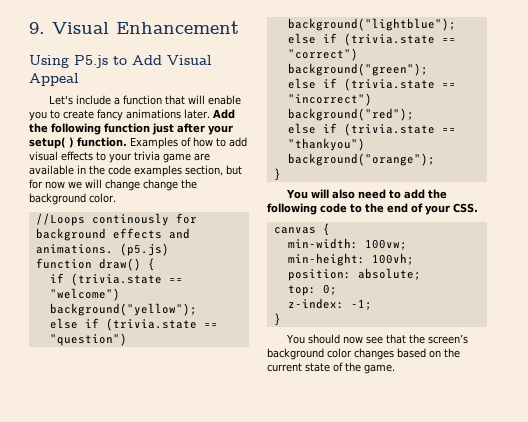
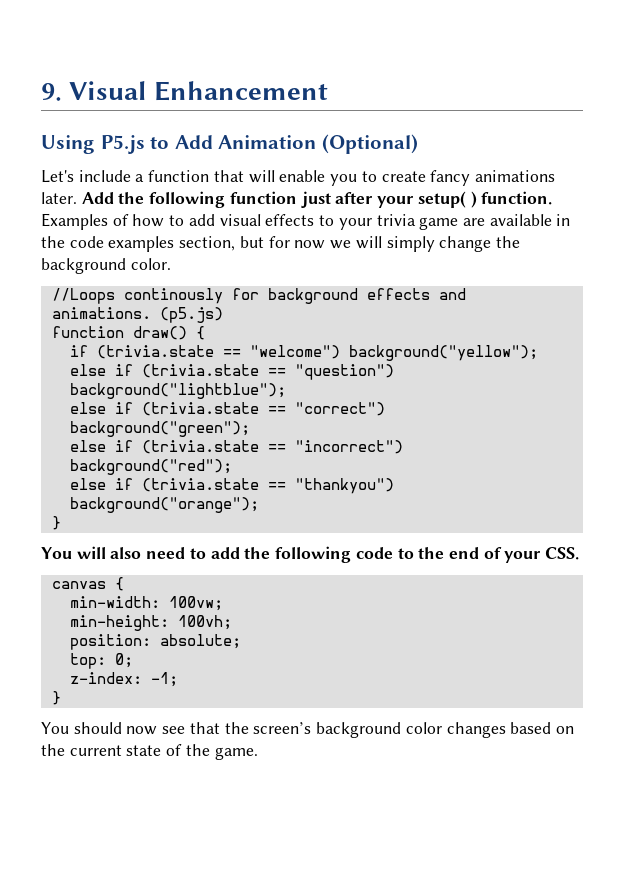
[167,55,212,65] [29,73,79,86] Visual Appeal -> [218,134,418,154] Animation (Optional)
[105,179,140,191] change -> [386,236,435,252] simply

